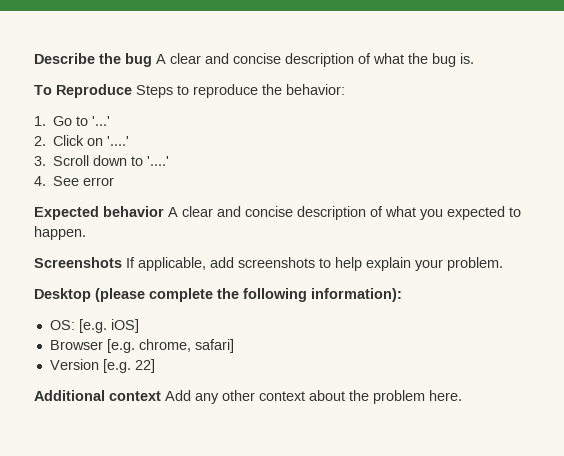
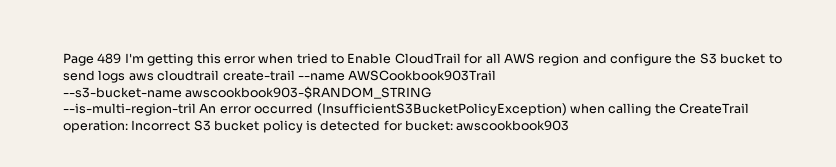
[34,53,474,67] [34,84,345,98] [34,116,111,126] [34,135,130,146] [34,155,170,166] [34,176,115,186] [34,206,521,220] [34,226,86,240] [34,257,503,271] [34,288,402,302] [49,319,139,333] [49,339,234,353] [49,359,155,373] [34,390,462,404] Describe the bug A clear and concise description of what the bug is. // To Reproduce Steps to reproduce the behavior: // 1. Go to '...' // 2. Click on '....' // 3. Scroll down to '....' // 4. See error // Expected behavior A clear and concise description of what you expected to happen. // Screenshots If applicable, add screenshots to help explain your problem. // Desktop (please complete the following information): // OS: [e.g. iOS] // Browser [e.g. chrome, safari] // Version [e.g. 22] // Additional context Add any other context about the problem here. -> [63,53,782,66] [63,70,497,83] [63,86,432,99] [63,103,749,116] [63,120,570,133] Page 489 I'm getting this error when tried to Enable CloudTrail for all AWS region and configure the S3 bucket to send logs aws cloudtrail create-trail --name AWSCookbook903Trail // --s3-bucket-name awscookbook903-$RANDOM_STRING // --is-multi-region-tril An error occurred (InsufficientS3BucketPolicyException) when calling the CreateTrail operation: Incorrect S3 bucket policy is detected for bucket: awscookbook903

